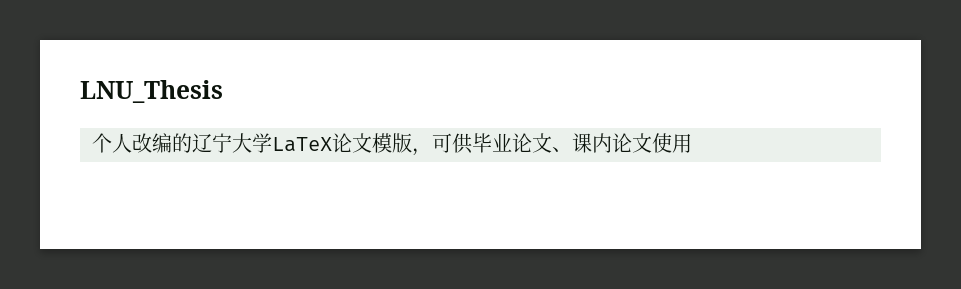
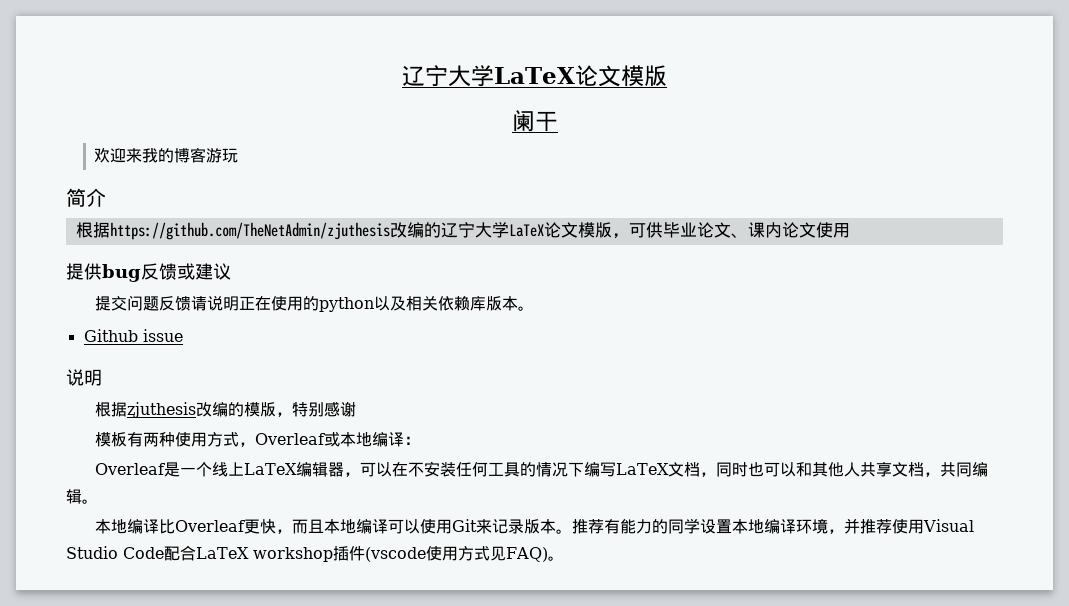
[80,80,223,103] [92,133,133,153] LNU_Thesis // 个人 -> [402,65,667,87] [511,110,558,132] [94,147,239,163] [66,188,106,207] [75,222,390,240] 辽宁大学LaTeX论文模版 // 阑干 // 欢迎来我的博客游玩 // 简介 // 根据https://github.com/TheNetAdmin/zjuthesis
(693, 143) none -> [66,263,231,282] [95,295,535,312] [83,329,183,342] [66,369,102,386] [95,401,357,418] [95,432,421,447] [95,461,989,477] [66,489,98,504] [95,518,975,534] [66,545,564,562] // 提供bug反馈或建议 // 提交问题反馈请说明正在使用的python以及相关依赖库版本。 // Github issue // 说明 // 根据zjuthesis改编的模版，特别感谢 // 模板有两种使用方式，Overleaf或本地编译： // Overleaf是一个线上LaTeX编辑器，可以在不安装任何工具的情况下编写LaTeX文档，同时也可以和其他人共享文档，共同编辑。 // 本地编译比Overleaf更快，而且本地编译可以使用Git来记录版本。推荐有能力的同学设置本地编译环境，并推荐使用Visual Studio Code配合LaTeX workshop插件(vscode使用方式见FAQ)。

